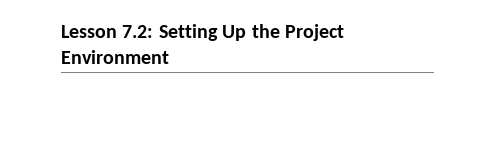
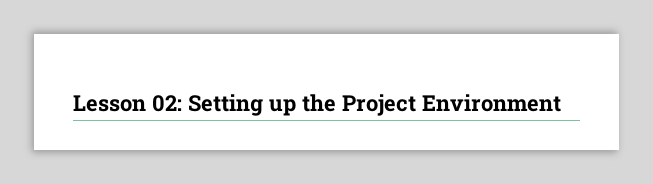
[122,24,247,41] 7.2: Setting Up -> [151,94,296,116] 02: Setting up

